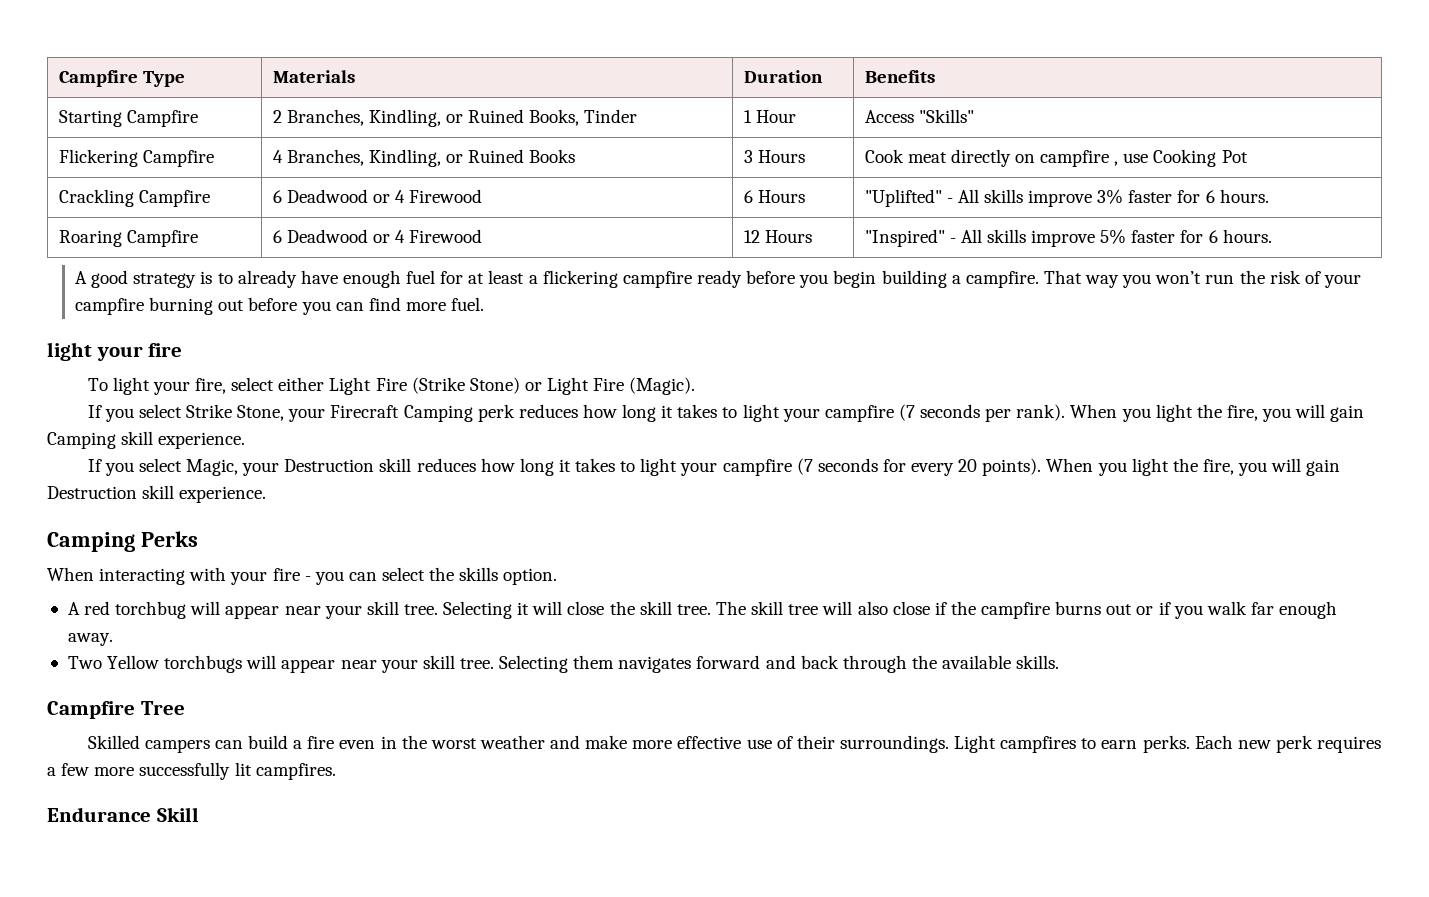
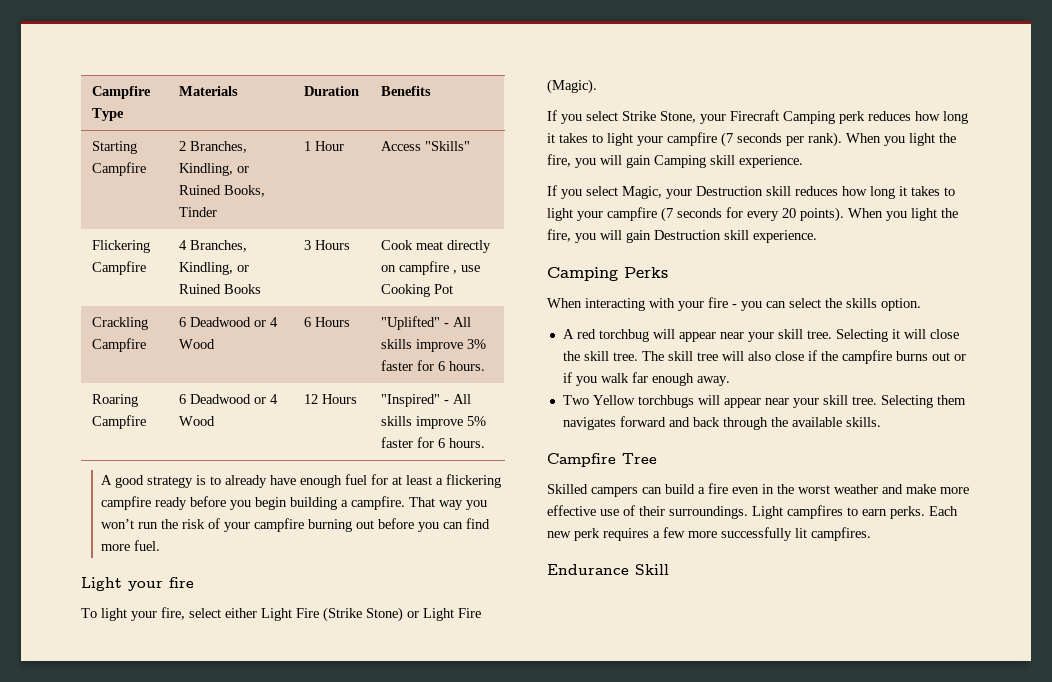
[409,189,483,203] Firewood -> [178,339,215,349] Wood
[409,229,483,243] Firewood -> [178,416,215,426] Wood
[47,342,92,361] light -> [81,577,122,591] Light

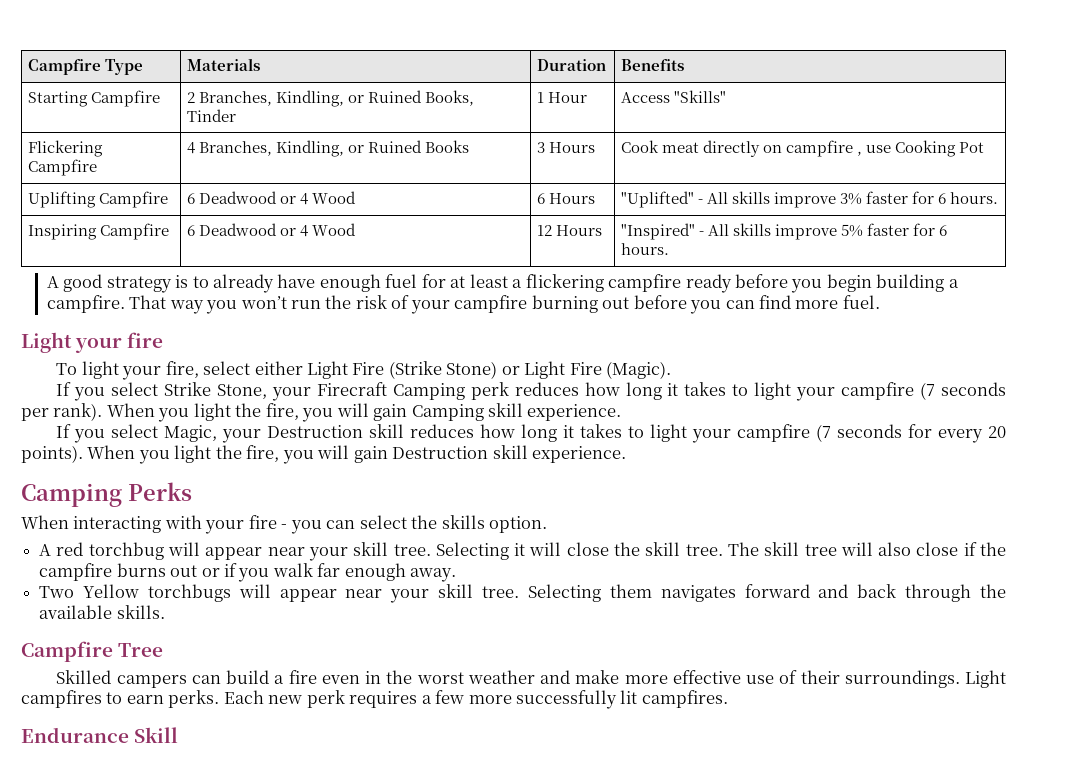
[91,317,148,330] Crackling -> [27,191,96,208] Uplifting
[91,394,138,407] Roaring -> [27,224,97,240] Inspiring

